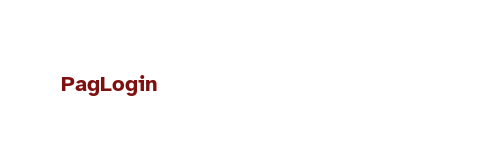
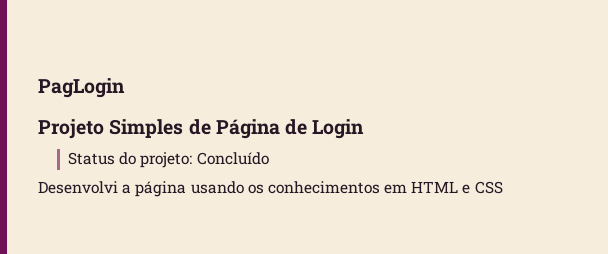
(158, 85) none -> [38,119,365,139] [68,152,269,168] [38,181,503,197] // Projeto Simples de Página de Login // Status do projeto: Concluído // Desenvolvi a página usando os conhecimentos em HTML e CSS

